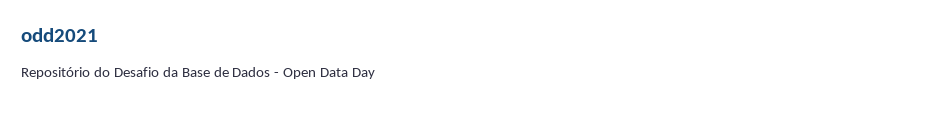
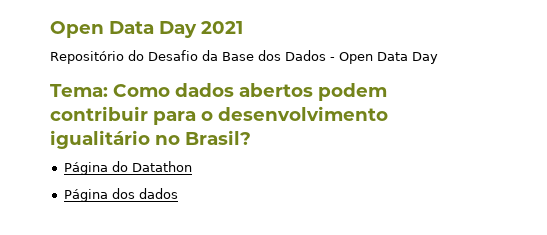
[21,28,98,42] odd2021 -> [50,21,243,38] Open Data Day 2021
[213,67,229,77] de -> [258,50,281,61] dos
(376, 73) none -> [50,83,387,101] [50,106,388,125] [50,130,251,149] [63,161,192,175] [63,188,178,202] // Tema: Como dados abertos podem contribuir para o desenvolvimento igualitário no Brasil? // Página do Datathon // Página dos dados

